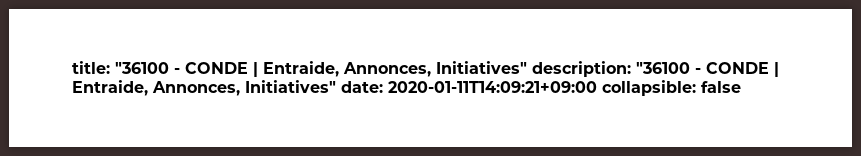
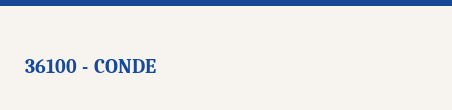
[72,61,779,77] [72,80,741,96] title: "36100 - CONDE | Entraide, Annonces, Initiatives" description: "36100 - CONDE | Entraide, Annonces, Initiatives" date: 2020-01-11T14:09:21+09:00 collapsible: false -> [25,59,156,73] 36100 - CONDE

